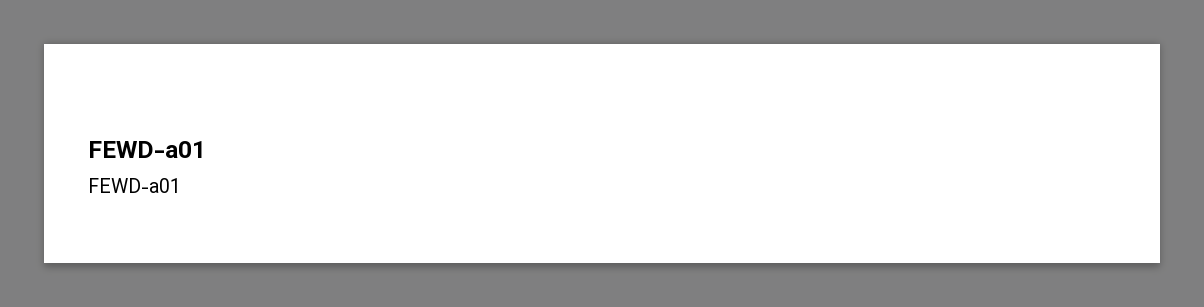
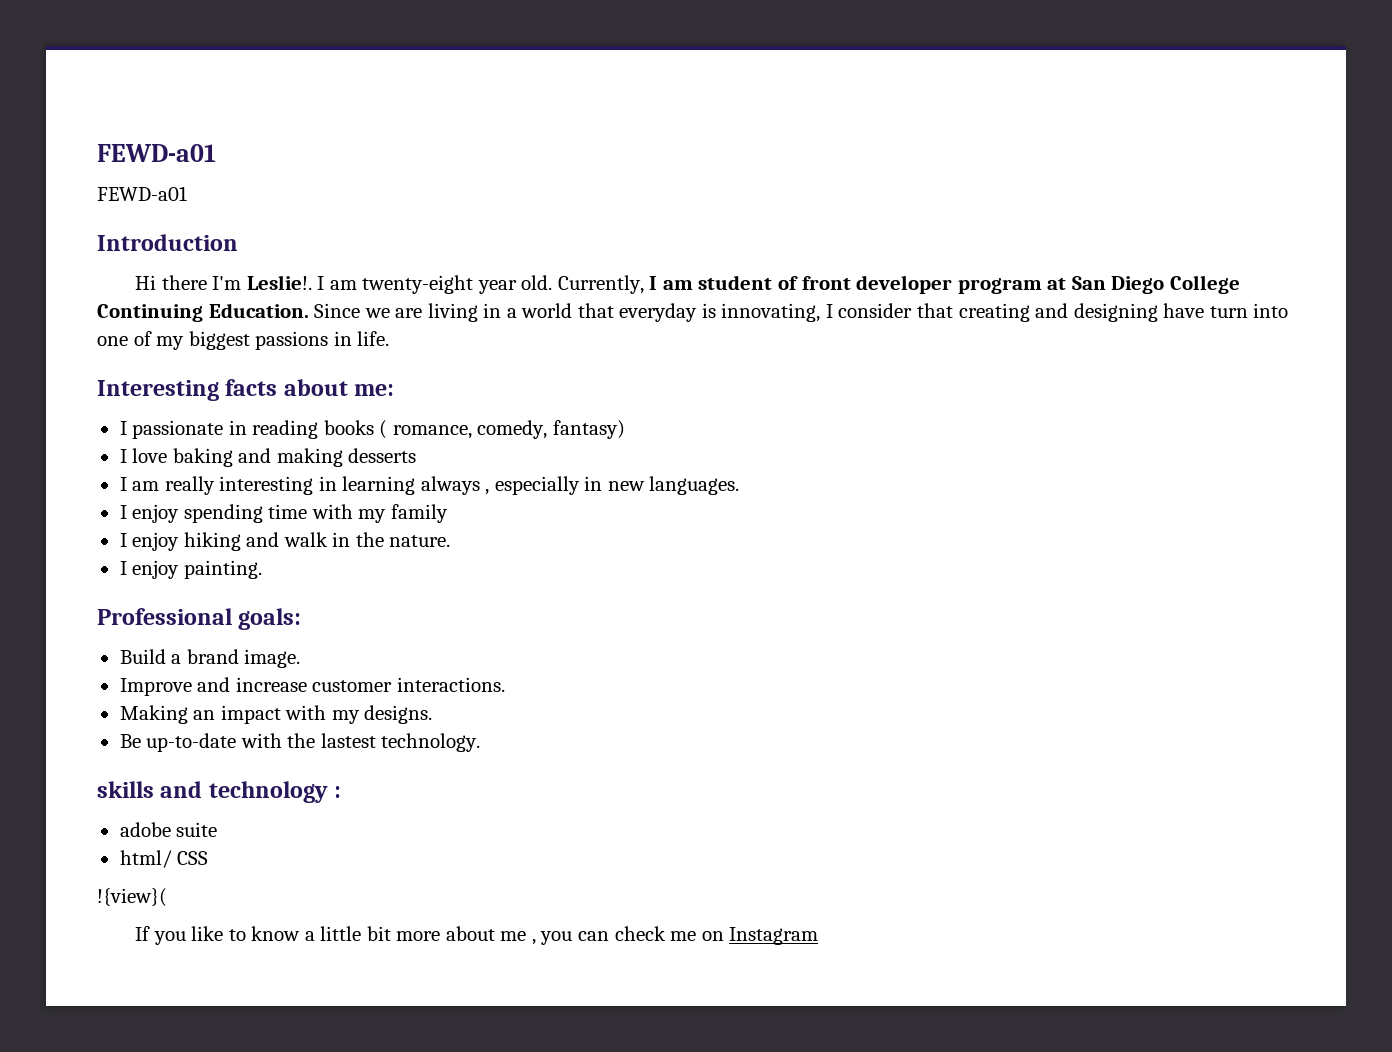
(181, 185) none -> [97,234,238,251] [135,275,1240,294] [97,303,1289,322] [97,331,390,350] [97,379,395,401] [119,420,625,439] [119,448,417,467] [119,476,740,495] [119,504,448,523] [119,532,451,551] [119,560,262,579] [97,608,302,630] [119,649,301,668] [119,677,505,696] [119,705,433,724] [119,733,481,752] [97,781,342,803] [119,822,218,837] [119,850,209,868] [97,888,167,907] [135,926,819,945] // Introduction // Hi there I'm Leslie!. I am twenty-eight year old. Currently, I am student of front developer program at San Diego College Continuing Education. Since we are living in a world that everyday is innovating, I consider that creating and designing have turn into one of my biggest passions in life. // Interesting facts about me: // I passionate in reading books ( romance, comedy, fantasy) // I love baking and making desserts // I am really interesting in learning always , especially in new languages. // I enjoy spending time with my family // I enjoy hiking and walk in the nature. // I enjoy painting. // Professional goals: // Build a brand image. // Improve and increase customer interactions. // Making an impact with my designs. // Be up-to-date with the lastest technology. // skills and technology : // adobe suite // html/ CSS // !{view}( // If you like to know a little bit more about me , you can check me on Instagram

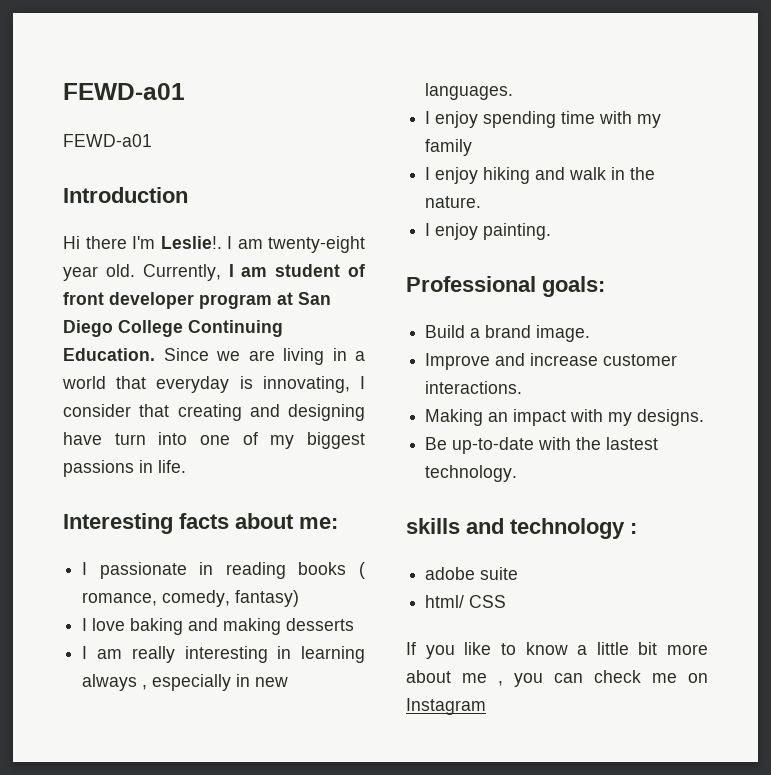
[97,888,167,907] // !{view}( -> (507, 601) none

